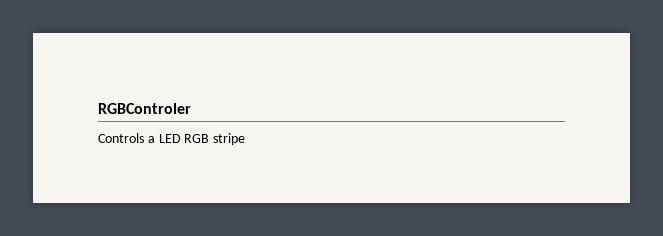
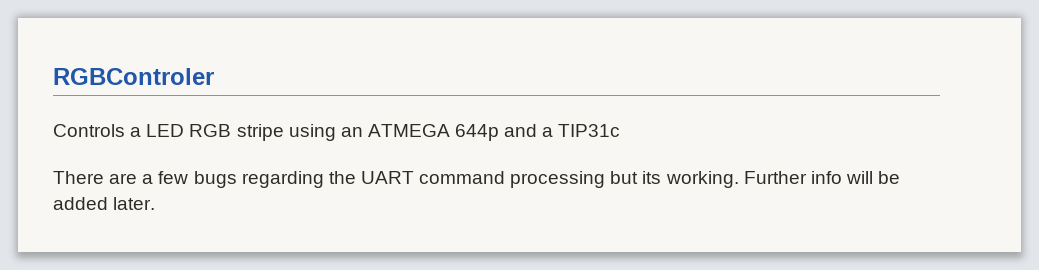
(246, 139) none -> [288,124,621,141] [53,171,901,188] [53,197,156,210] using an ATMEGA 644p and a TIP31c // There are a few bugs regarding the UART command processing but its working. Further info will be added later.

